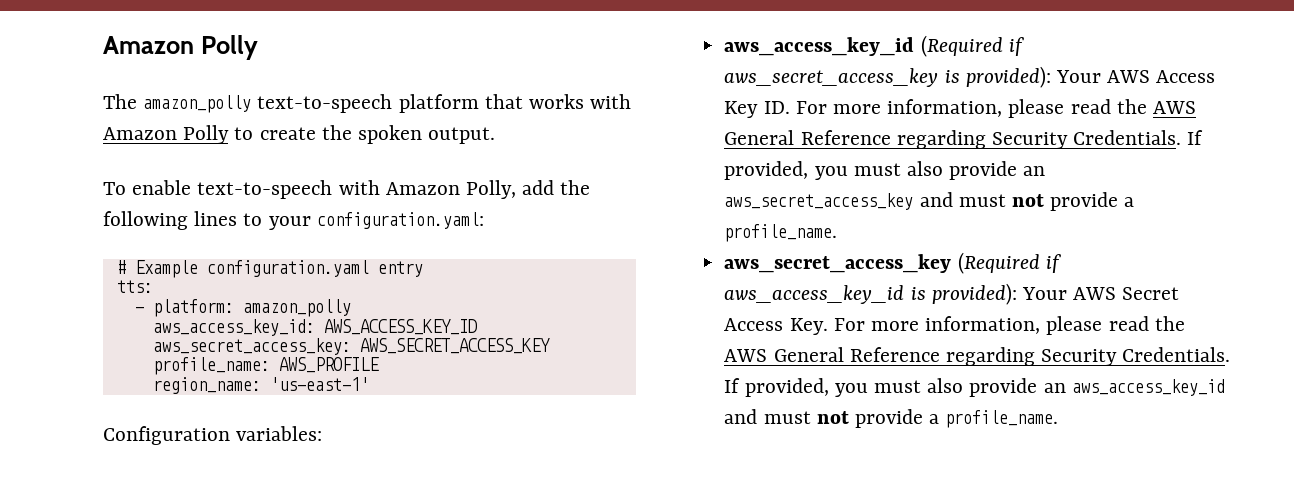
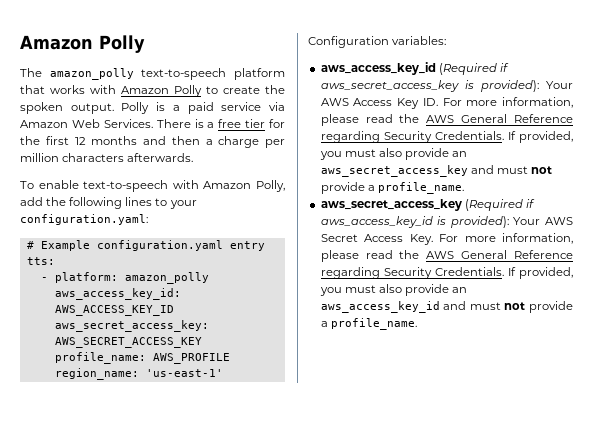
(496, 135) none -> [121,102,286,114] [20,119,285,128] [20,136,285,148] [20,153,194,162] Polly is a paid service via Amazon Web Services. There is a free tier for the first 12 months and then a charge per million characters afterwards.

